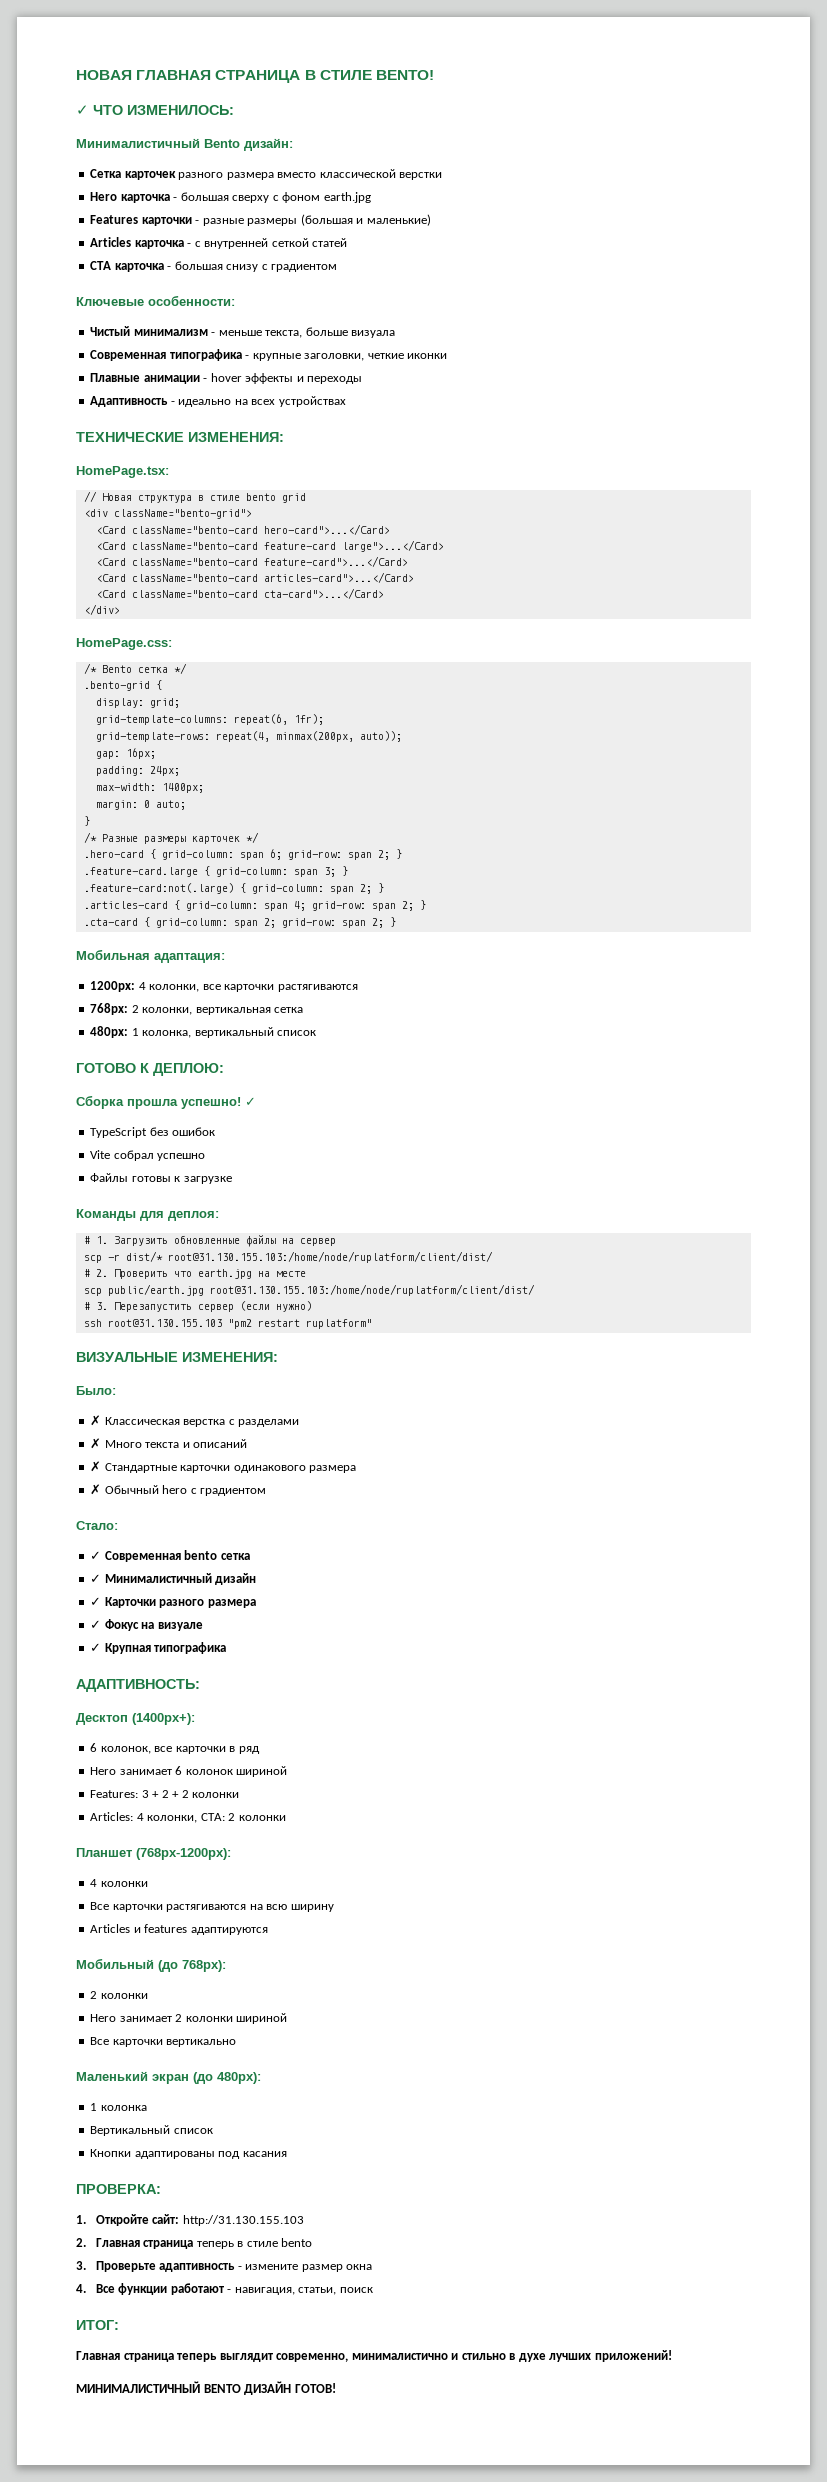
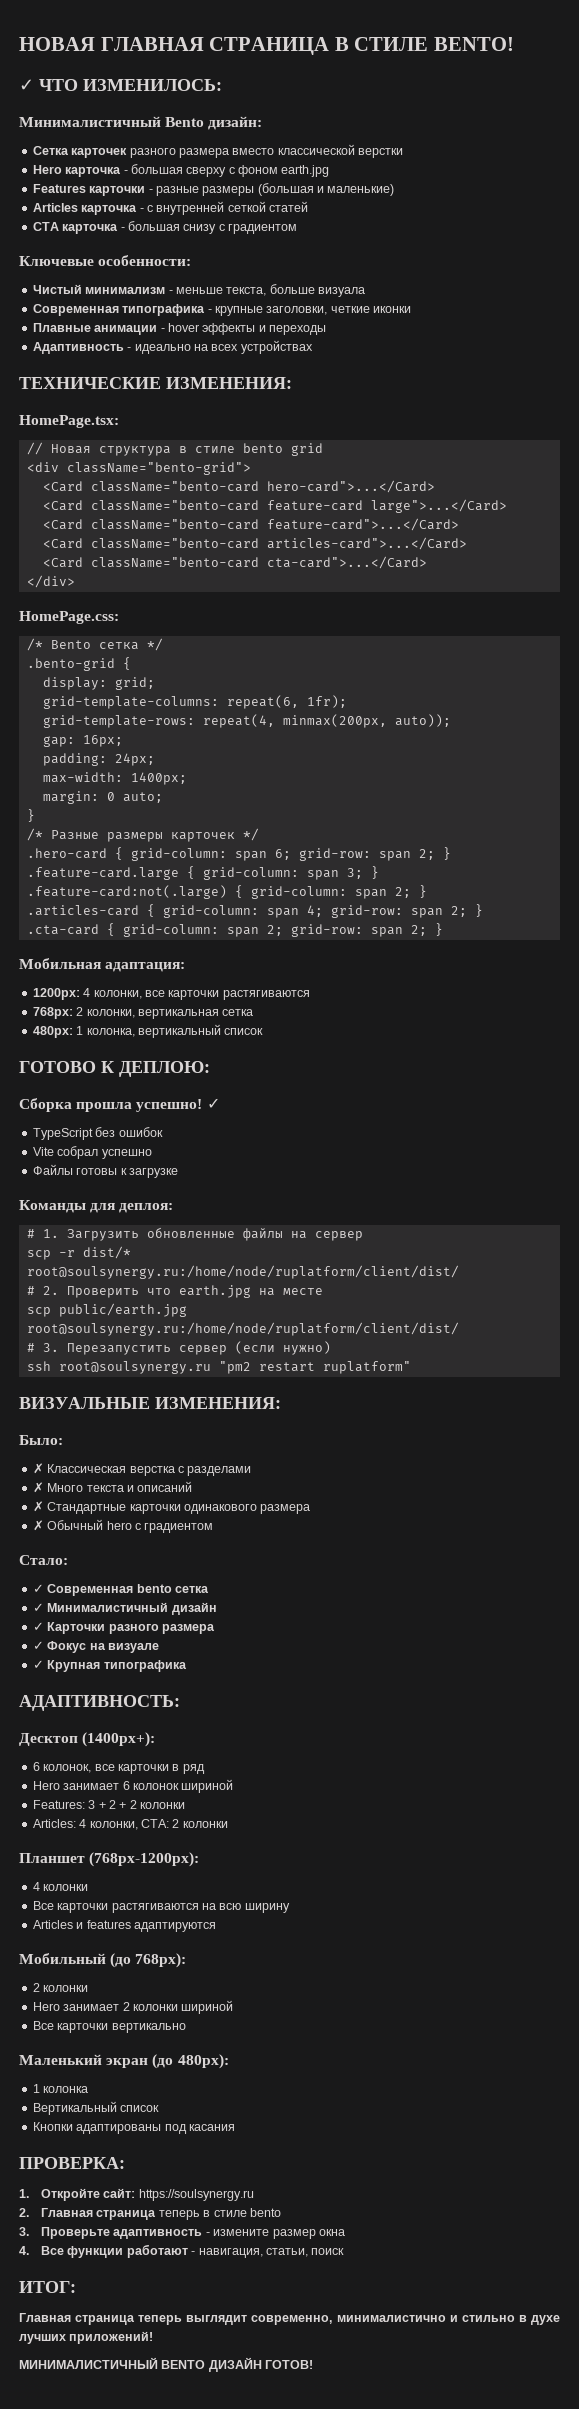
[167,1251,493,1263] root@31.130.155.103:/home/node/ruplatform/client/dist/ -> [26,1265,459,1279] root@soulsynergy.ru:/home/node/ruplatform/client/dist/
[209,1284,535,1296] root@31.130.155.103:/home/node/ruplatform/client/dist/ -> [26,1322,459,1336] root@soulsynergy.ru:/home/node/ruplatform/client/dist/
[107,1319,222,1327] root@31.130.155.103 -> [58,1361,211,1374] root@soulsynergy.ru
[182,2215,304,2226] http://31.130.155.103 -> [138,2189,254,2201] https://soulsynergy.ru

